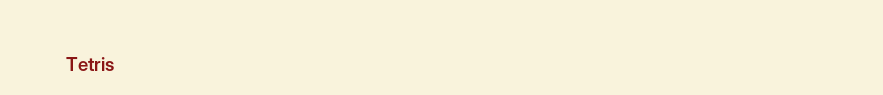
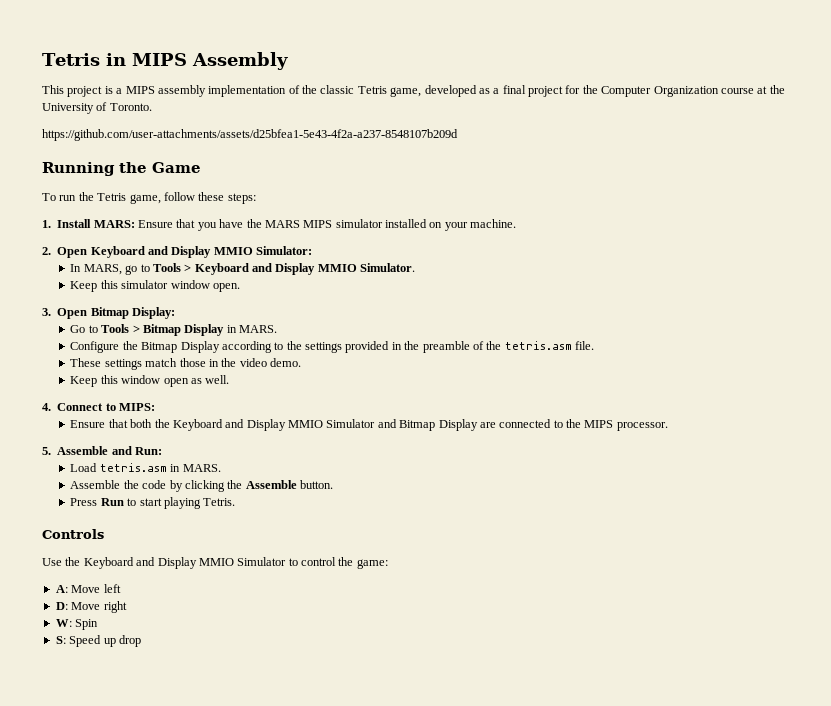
[66,57,114,71] Tetris -> [42,52,288,70] [42,85,785,97] [42,102,152,114] [42,129,458,141] [42,162,201,176] [42,192,256,204] [42,219,517,231] [42,246,313,258] [70,263,416,275] [70,280,240,292] [42,307,175,319] [70,324,278,336] [70,341,595,353] [70,358,302,370] [70,375,230,387] [42,403,155,411] [70,419,668,431] [42,446,162,455] [70,463,221,472] [70,480,334,492] [70,497,236,509] [42,529,104,539] [42,557,388,569] [55,584,121,593] [55,601,127,613] [55,619,99,630] [55,635,141,647] Tetris in MIPS Assembly // This project is a MIPS assembly implementation of the classic Tetris game, developed as a final project for the Computer Organization course at the University of Toronto. // https://github.com/user-attachments/assets/d25bfea1-5e43-4f2a-a237-8548107b209d // Running the Game // To run the Tetris game, follow these steps: // 1. Install MARS: Ensure that you have the MARS MIPS simulator installed on your machine. // 2. Open Keyboard and Display MMIO Simulator: // In MARS, go to Tools > Keyboard and Display MMIO Simulator. // Keep this simulator window open. // 3. Open Bitmap Display: // Go to Tools > Bitmap Display in MARS. // Configure the Bitmap Display according to the settings provided in the preamble of the tetris.asm file. // These settings match those in the video demo. // Keep this window open as well. // 4. Connect to MIPS: // Ensure that both the Keyboard and Display MMIO Simulator and Bitmap Display are connected to the MIPS processor. // 5. Assemble and Run: // Load tetris.asm in MARS. // Assemble the code by clicking the Assemble button. // Press Run to start playing Tetris. // Controls // Use the Keyboard and Display MMIO Simulator to control the game: // A: Move left // D: Move right // W: Spin // S: Speed up drop

